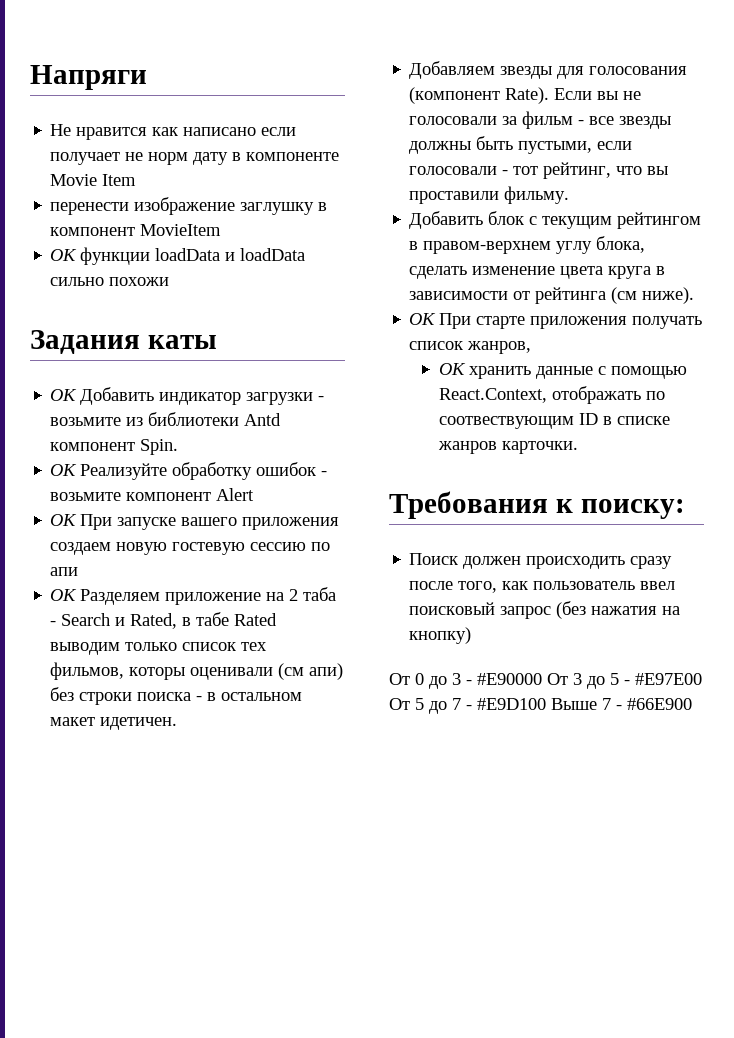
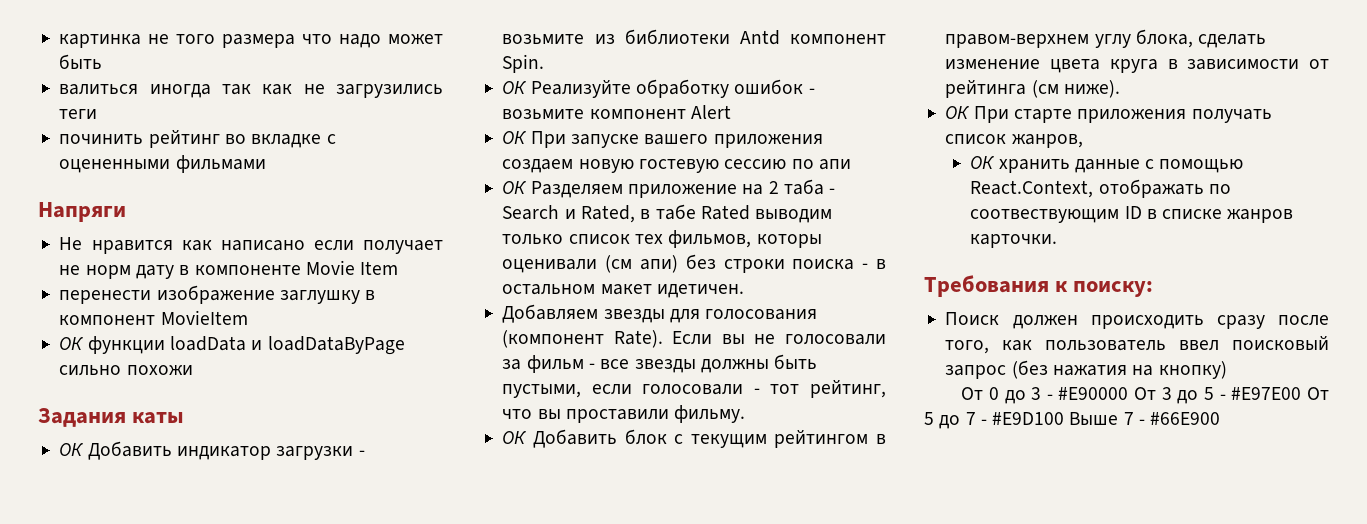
(30, 77) none -> [59,34,444,48] [59,54,103,69] [59,84,443,98] [59,109,98,119] [59,129,336,148] [59,155,266,173] картинка не того размера что надо может быть // валиться иногда так как не загрузились теги // починить рейтинг во вкладке с оцененными фильмами //
[240,248,306,261] loadData -> [267,336,405,355] loadDataByPage
(570, 195) none -> [502,431,527,444] ОК

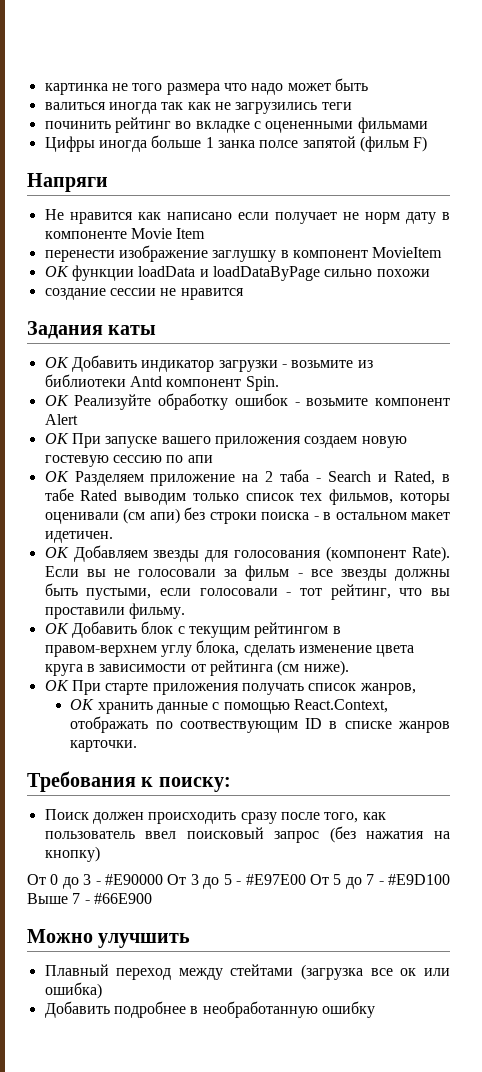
(266, 164) none -> [44,135,428,152] // Цифры иногда больше 1 занка полсе запятой (фильм F)
(193, 370) none -> [44,288,244,300] // создание сессии не нравится
(744, 291) none -> [44,547,69,558] ОК
(1221, 418) none -> [27,929,191,948] [44,964,450,980] [44,982,102,999] [44,1001,375,1018] // Можно улучшить // Плавный переход между стейтами (загрузка все ок или ошибка) // Добавить подробнее в необработанную ошибку

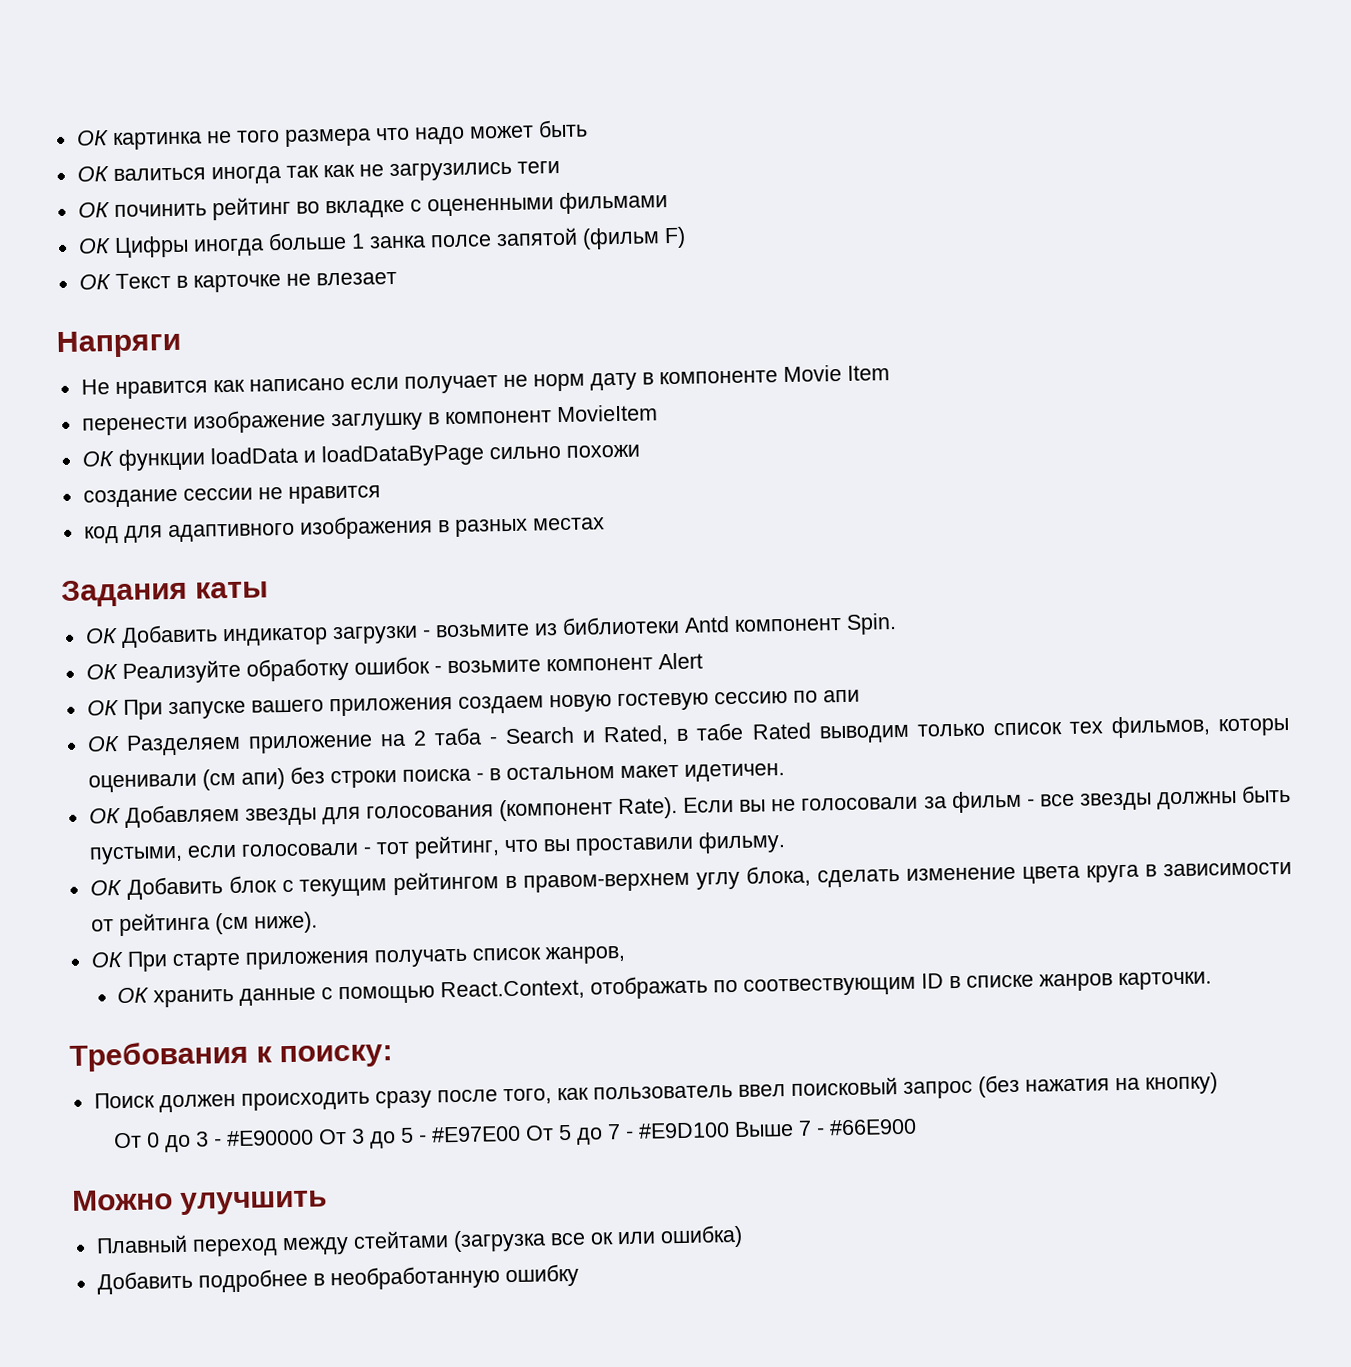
(44, 89) none -> [75,130,109,146] ОК
(368, 84) none -> [76,166,109,182] ОК
(352, 106) none -> [77,202,110,218] ОК
(428, 125) none -> [77,238,111,254] ОК
(428, 144) none -> [78,271,397,293] // ОК Текст в карточке не влезает
(244, 294) none -> [83,515,605,544] // код для адаптивного изображения в разных местах

